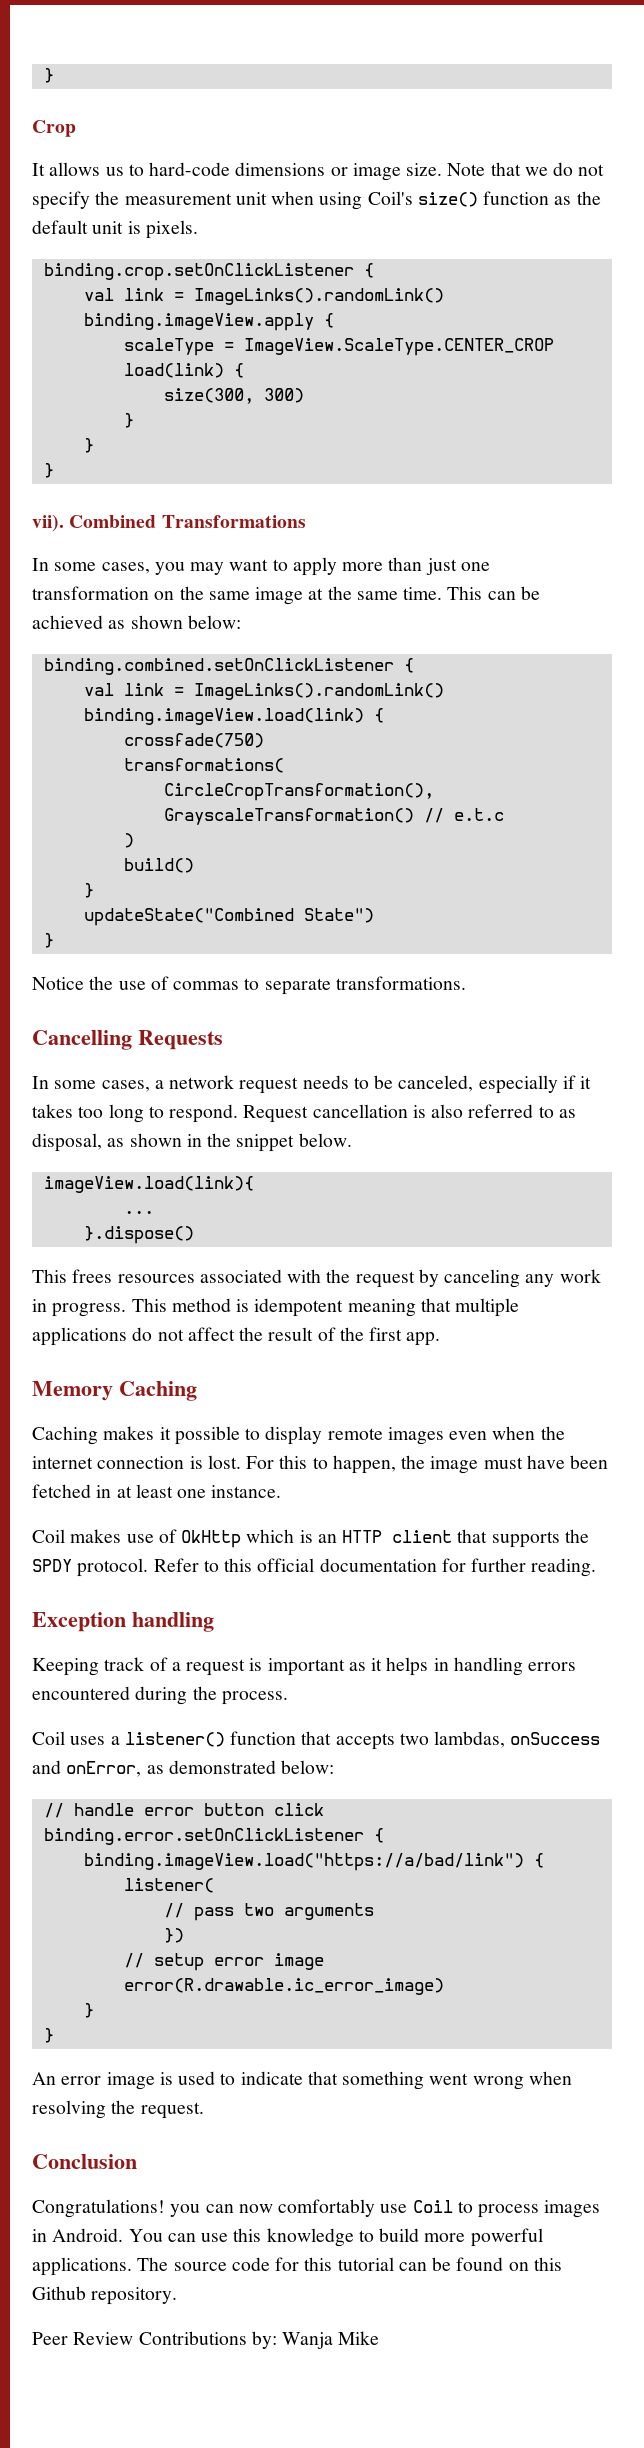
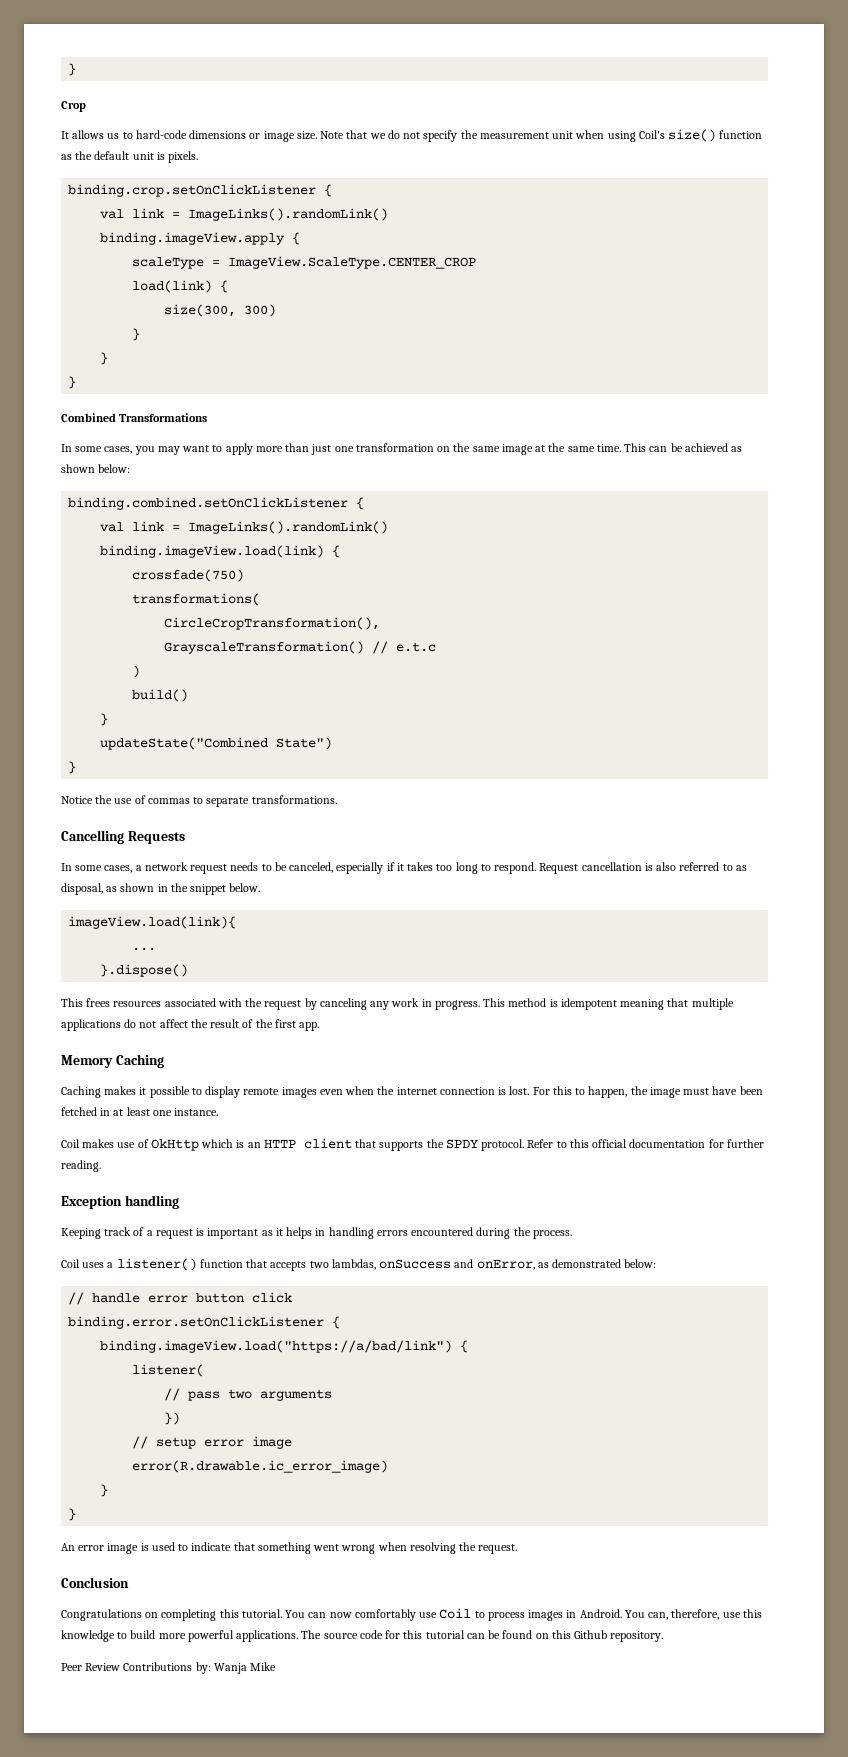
[32,514,64,532] vii). -> (77, 382) none
[32,2199,201,2218] Congratulations! you -> [61,1609,306,1621] Congratulations on completing this tutorial. You
[167,2233,196,2242] can -> [648,1609,720,1620] can, therefore,

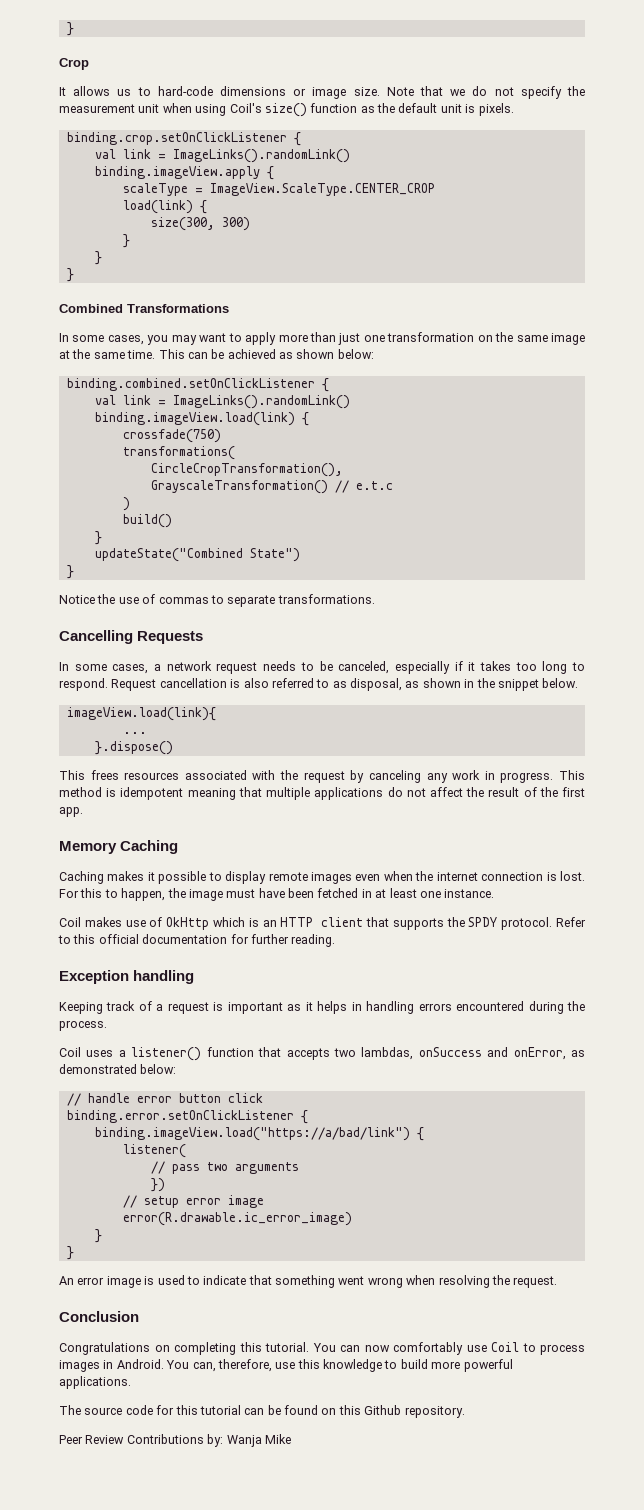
(299, 1636) none -> (131, 1382) //

